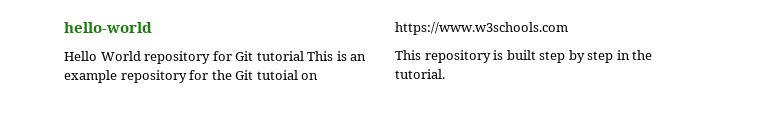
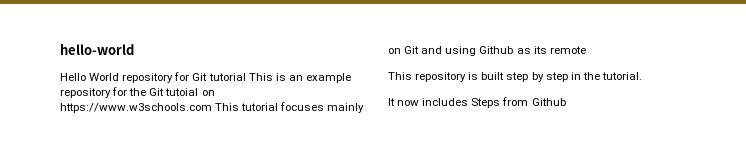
(568, 28) none -> [215,102,365,113] [388,46,586,56] This tutorial focuses mainly on Git and using Github as its remote
(445, 74) none -> [388,97,566,108] // It now includes Steps from Github

